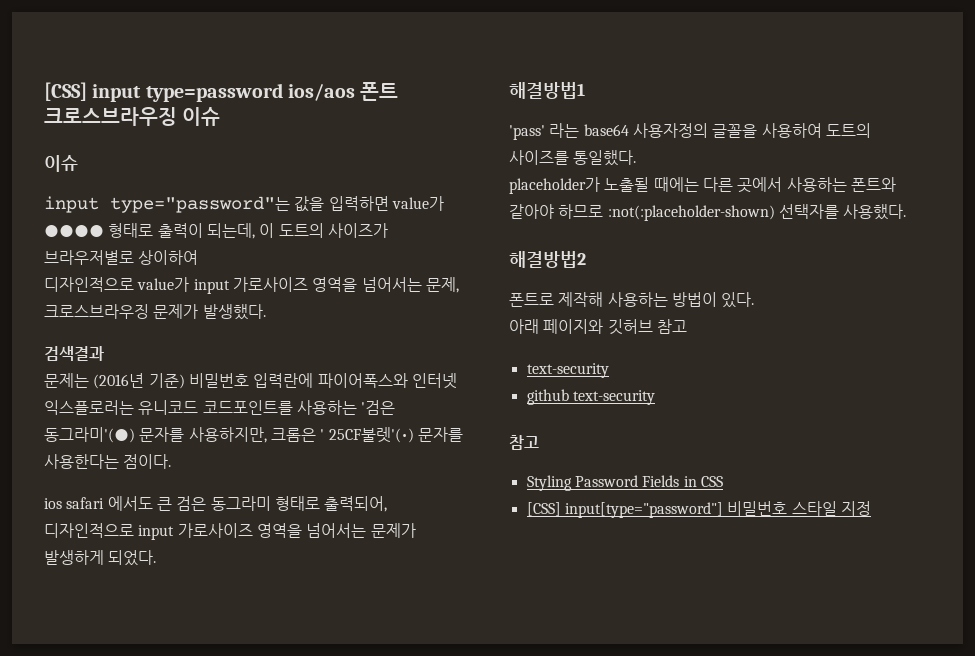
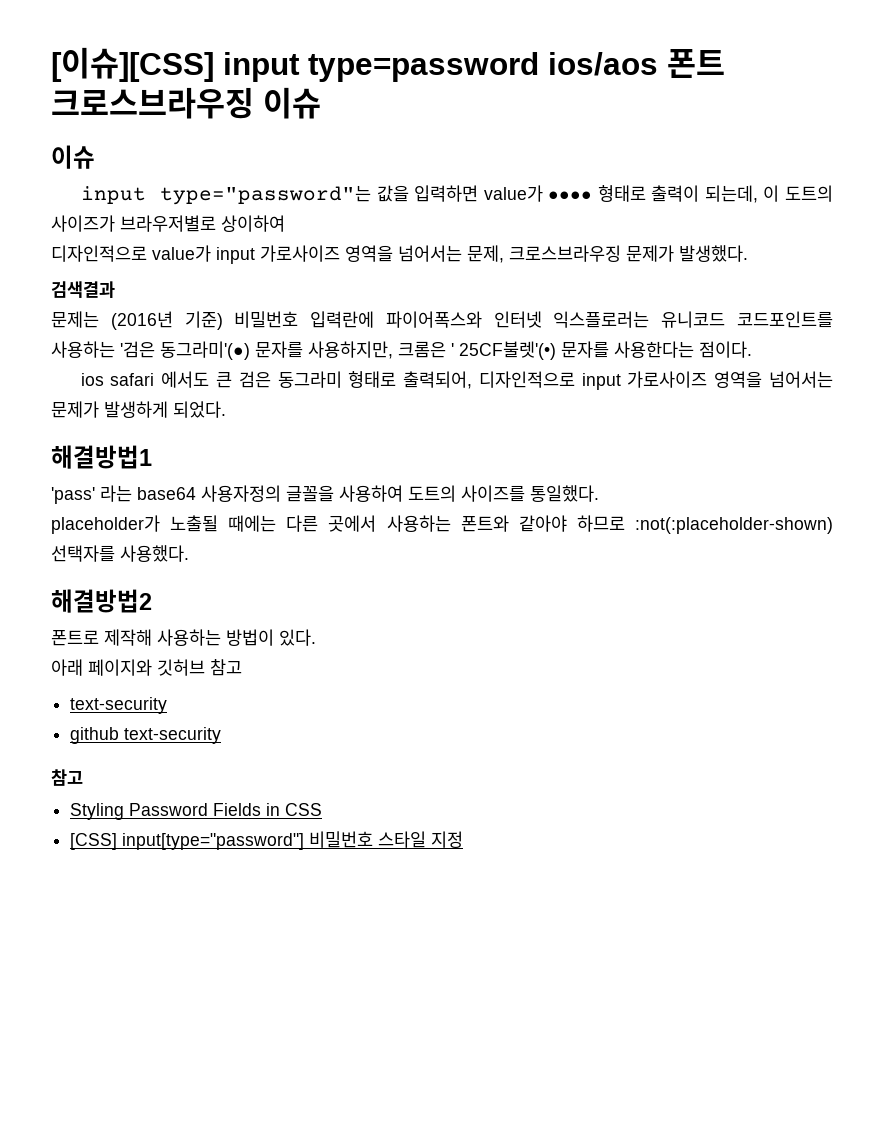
[44,82,87,101] [CSS] -> [51,47,214,82] [이슈][CSS]

